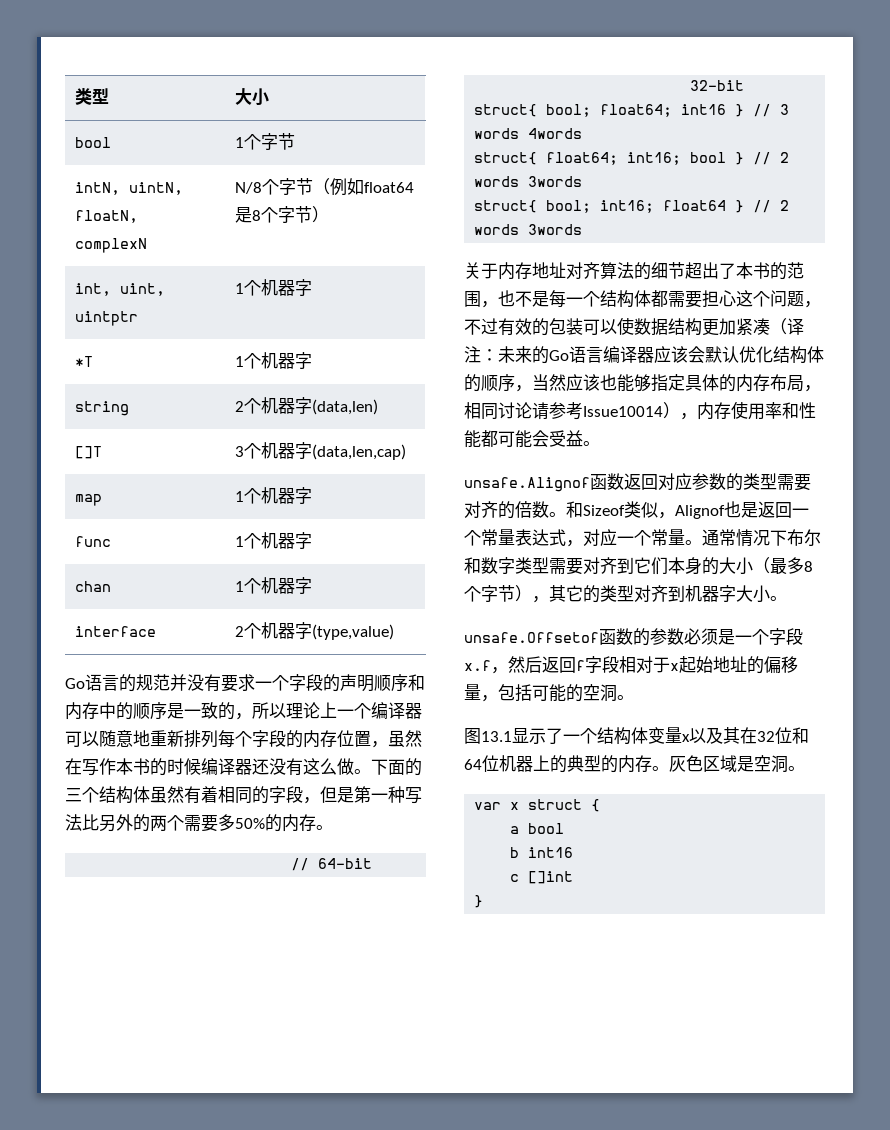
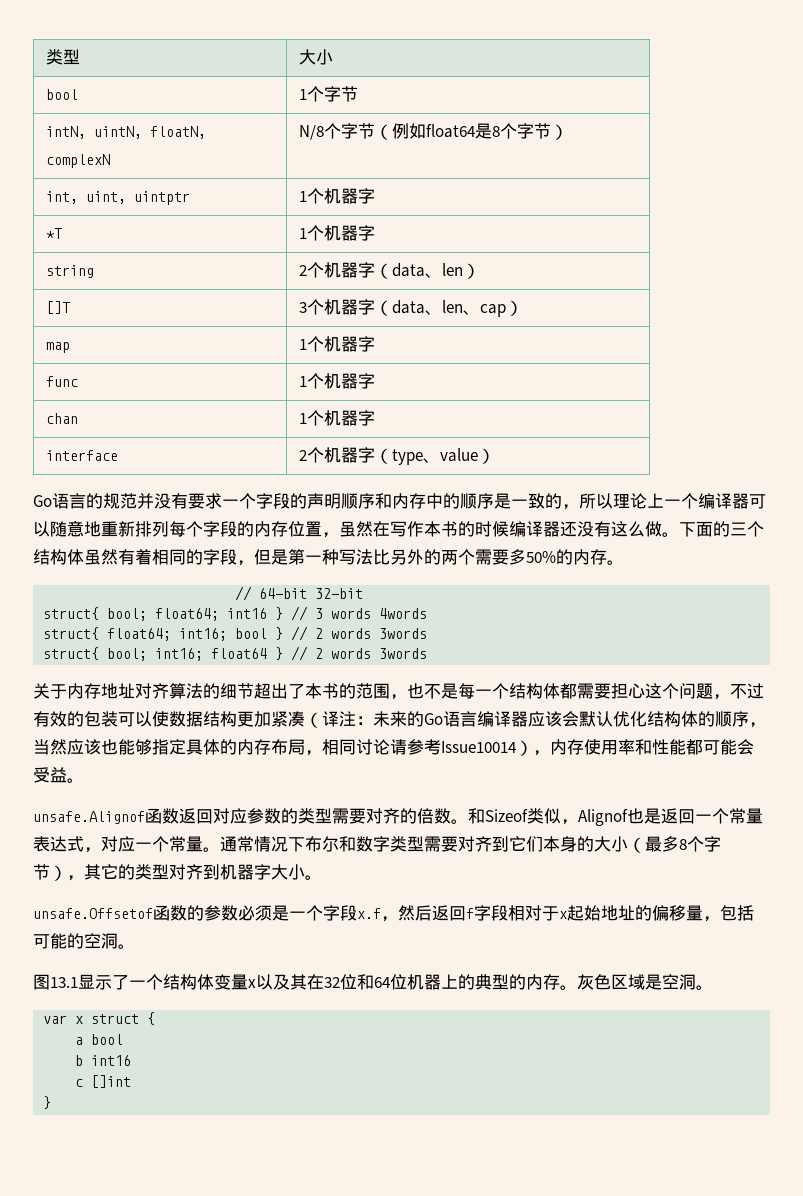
[311,399,378,415] (data,len) -> [375,263,481,279] （data、len）
[311,444,406,460] (data,len,cap) -> [375,300,524,317] （data、len、cap）
[311,624,394,640] (type,value) -> [375,448,496,465] （type、value）

